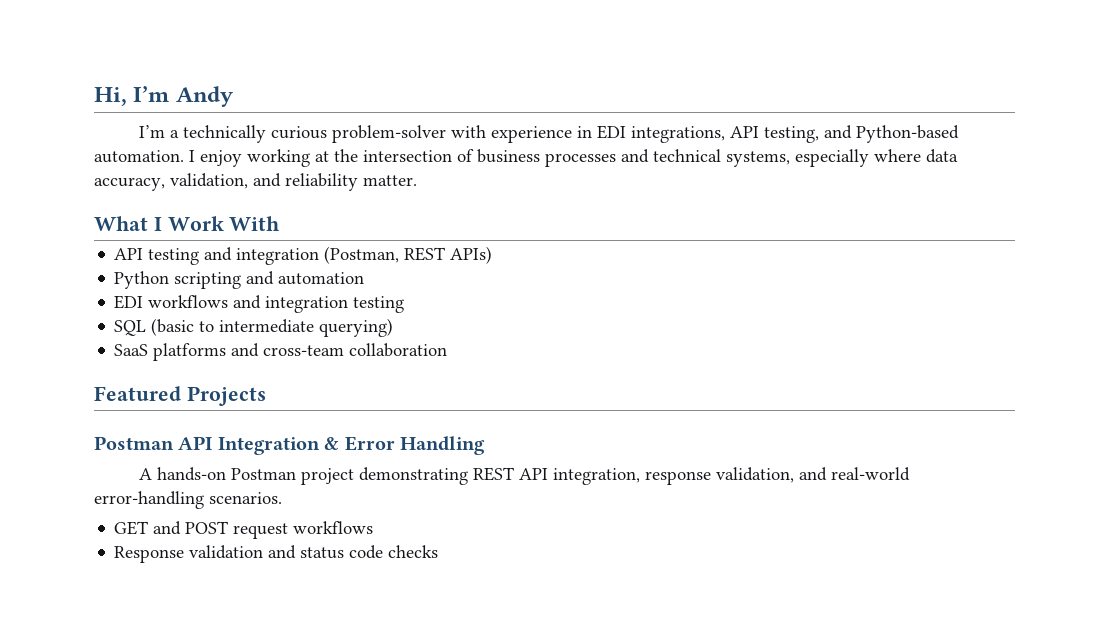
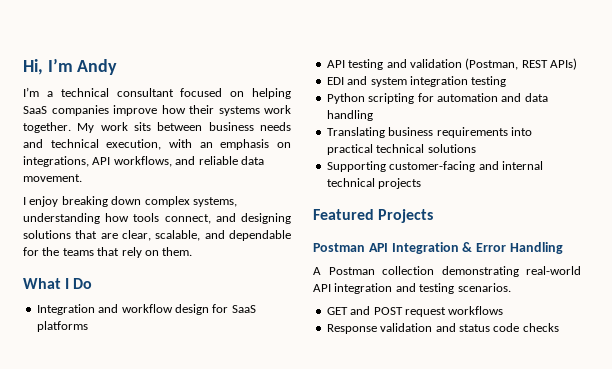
[183,125,960,143] [94,149,958,167] [94,173,417,191] [94,216,281,231] technically curious problem-solver with experience in EDI integrations, API testing, and Python-based automation. I enjoy working at the intersection of business processes and technical systems, especially where data accuracy, validation, and reliability matter. // What I Work With -> [60,88,291,99] [23,105,291,116] [23,122,291,133] [23,139,291,150] [23,156,264,167] [23,174,82,182] [23,196,237,207] [23,213,291,224] [23,230,291,241] [23,247,193,258] [23,278,93,289] [36,304,256,315] [36,321,88,332] technical consultant focused on helping SaaS companies improve how their systems work together. My work sits between business needs and technical execution, with an emphasis on integrations, API workflows, and reliable data movement. // I enjoy breaking down complex systems, understanding how tools connect, and designing solutions that are clear, scalable, and dependable for the teams that rely on them. // What I Do // Integration and workflow design for SaaS platforms
[236,248,320,265] integration -> [409,59,462,68] validation
[114,271,365,289] [114,295,405,313] [114,318,394,337] [114,343,448,361] Python scripting and automation // EDI workflows and integration testing // SQL (basic to intermediate querying) // SaaS platforms and cross-team collaboration -> [326,76,507,87] [326,93,548,104] [326,110,373,121] [326,127,532,138] [326,144,476,155] [326,161,543,172] [326,178,422,189] EDI and system integration testing // Python scripting for automation and data handling // Translating business requirements into practical technical solutions // Supporting customer-facing and internal technical projects
[157,467,911,485] [94,491,204,509] hands-on Postman project demonstrating REST API integration, response validation, and real-world error-handling -> [328,266,581,277] [313,283,455,294] Postman collection demonstrating real-world API integration and testing

